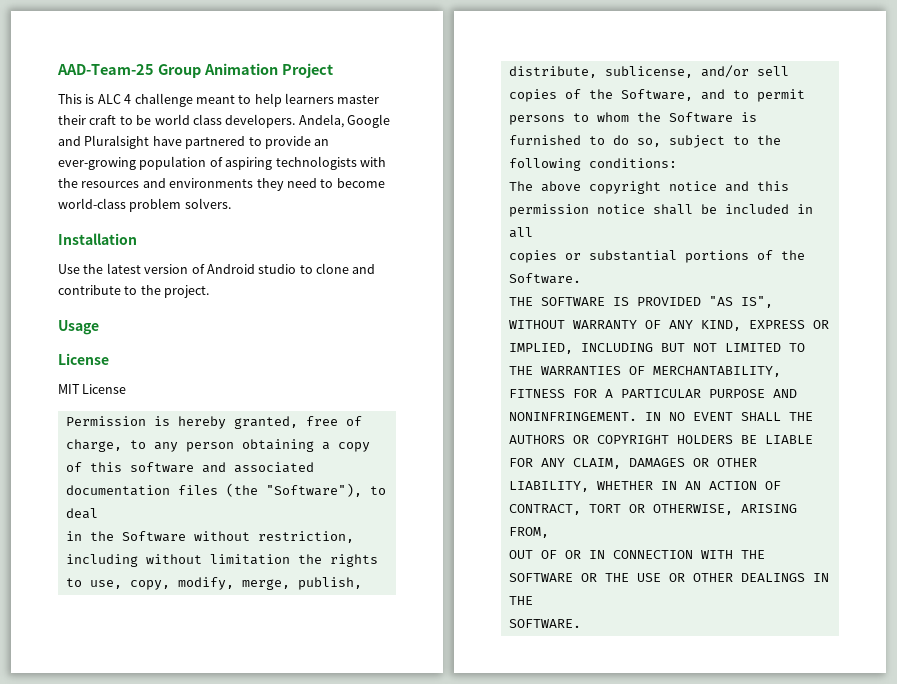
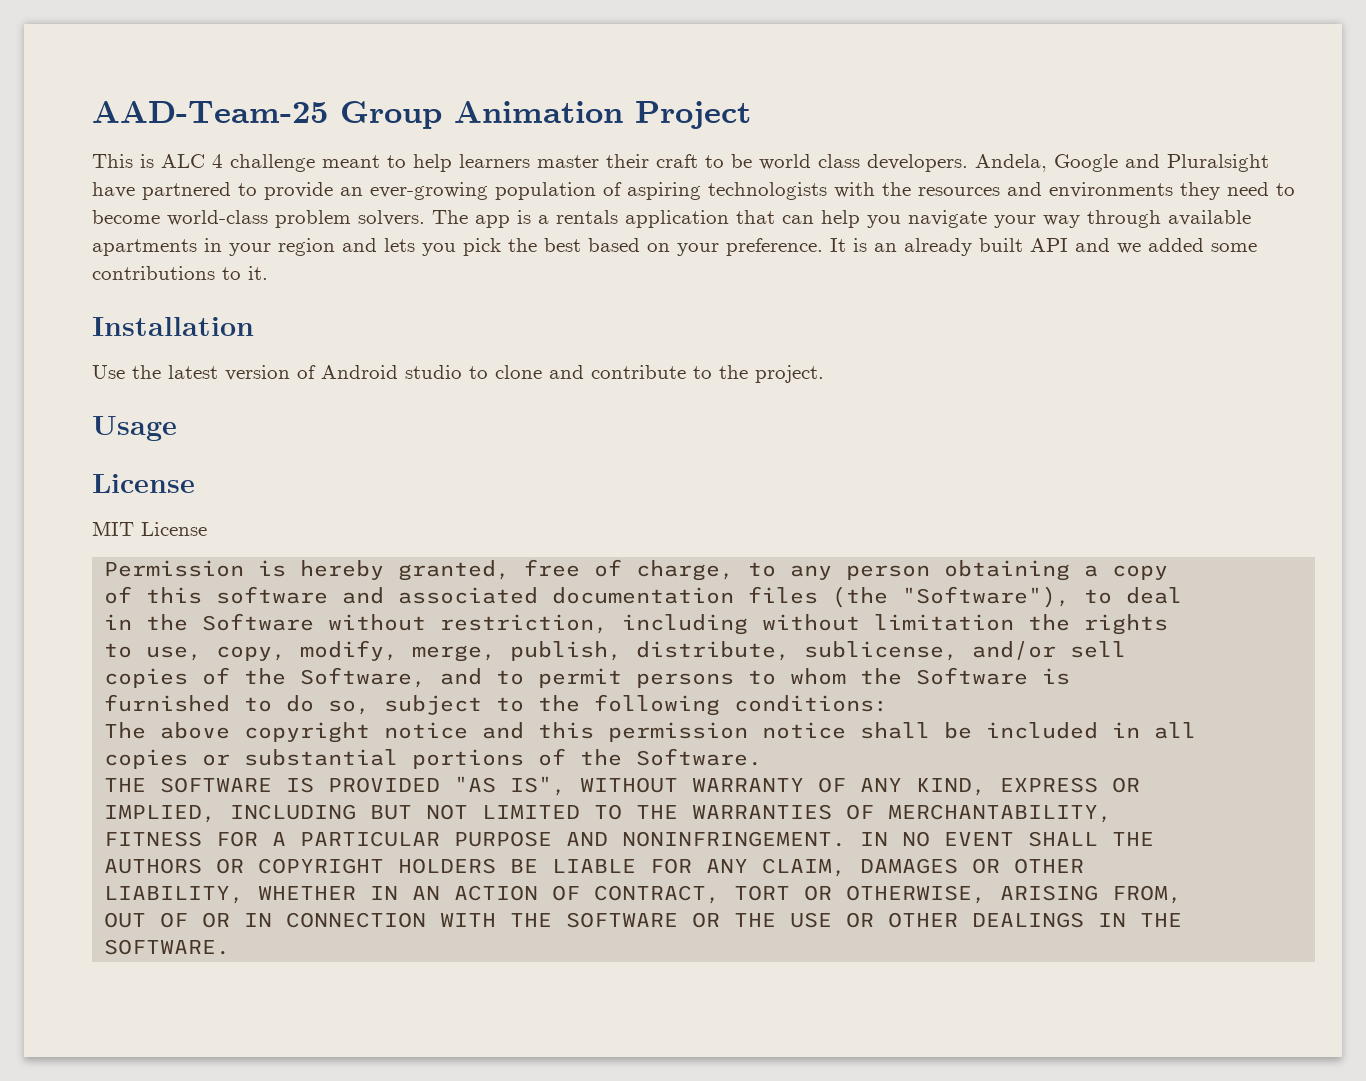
(231, 203) none -> [432,210,1251,228] [92,238,1257,256] [92,266,268,280] The app is a rentals application that can help you navigate your way through available apartments in your region and lets you pick the best based on your preference. It is an already built API and we added some contributions to it.

